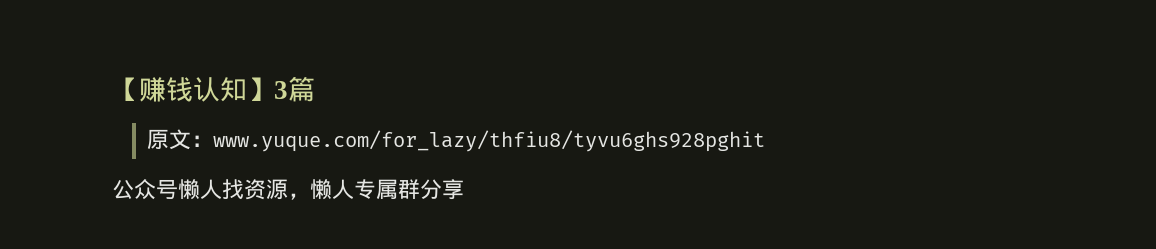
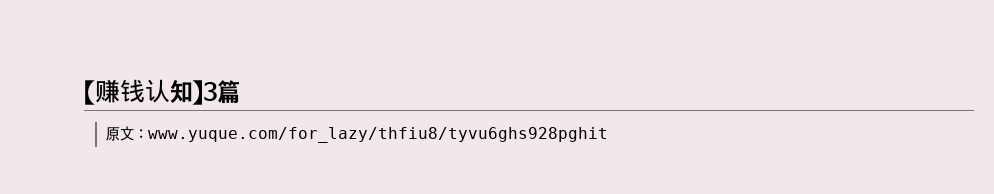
[112,179,464,200] // 公众号懒人找资源，懒人专属群分享 -> (608, 135) none

